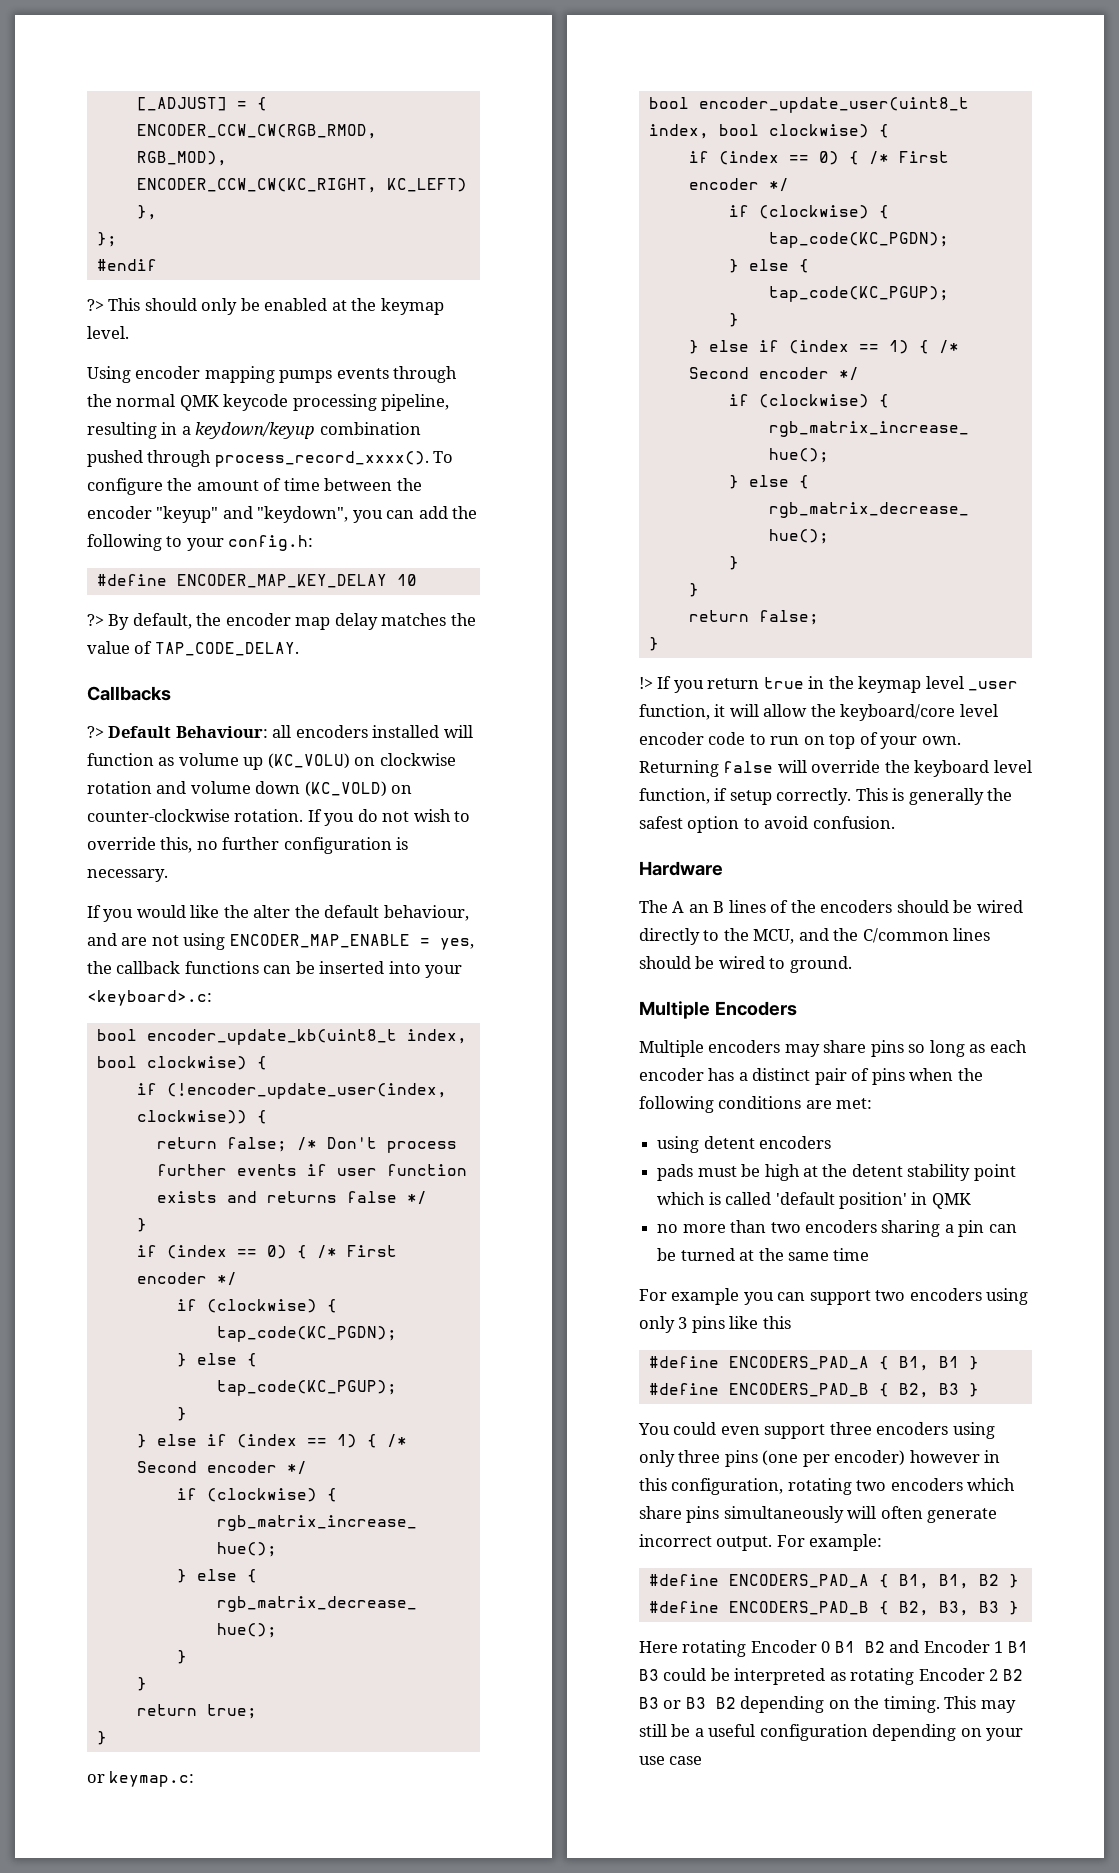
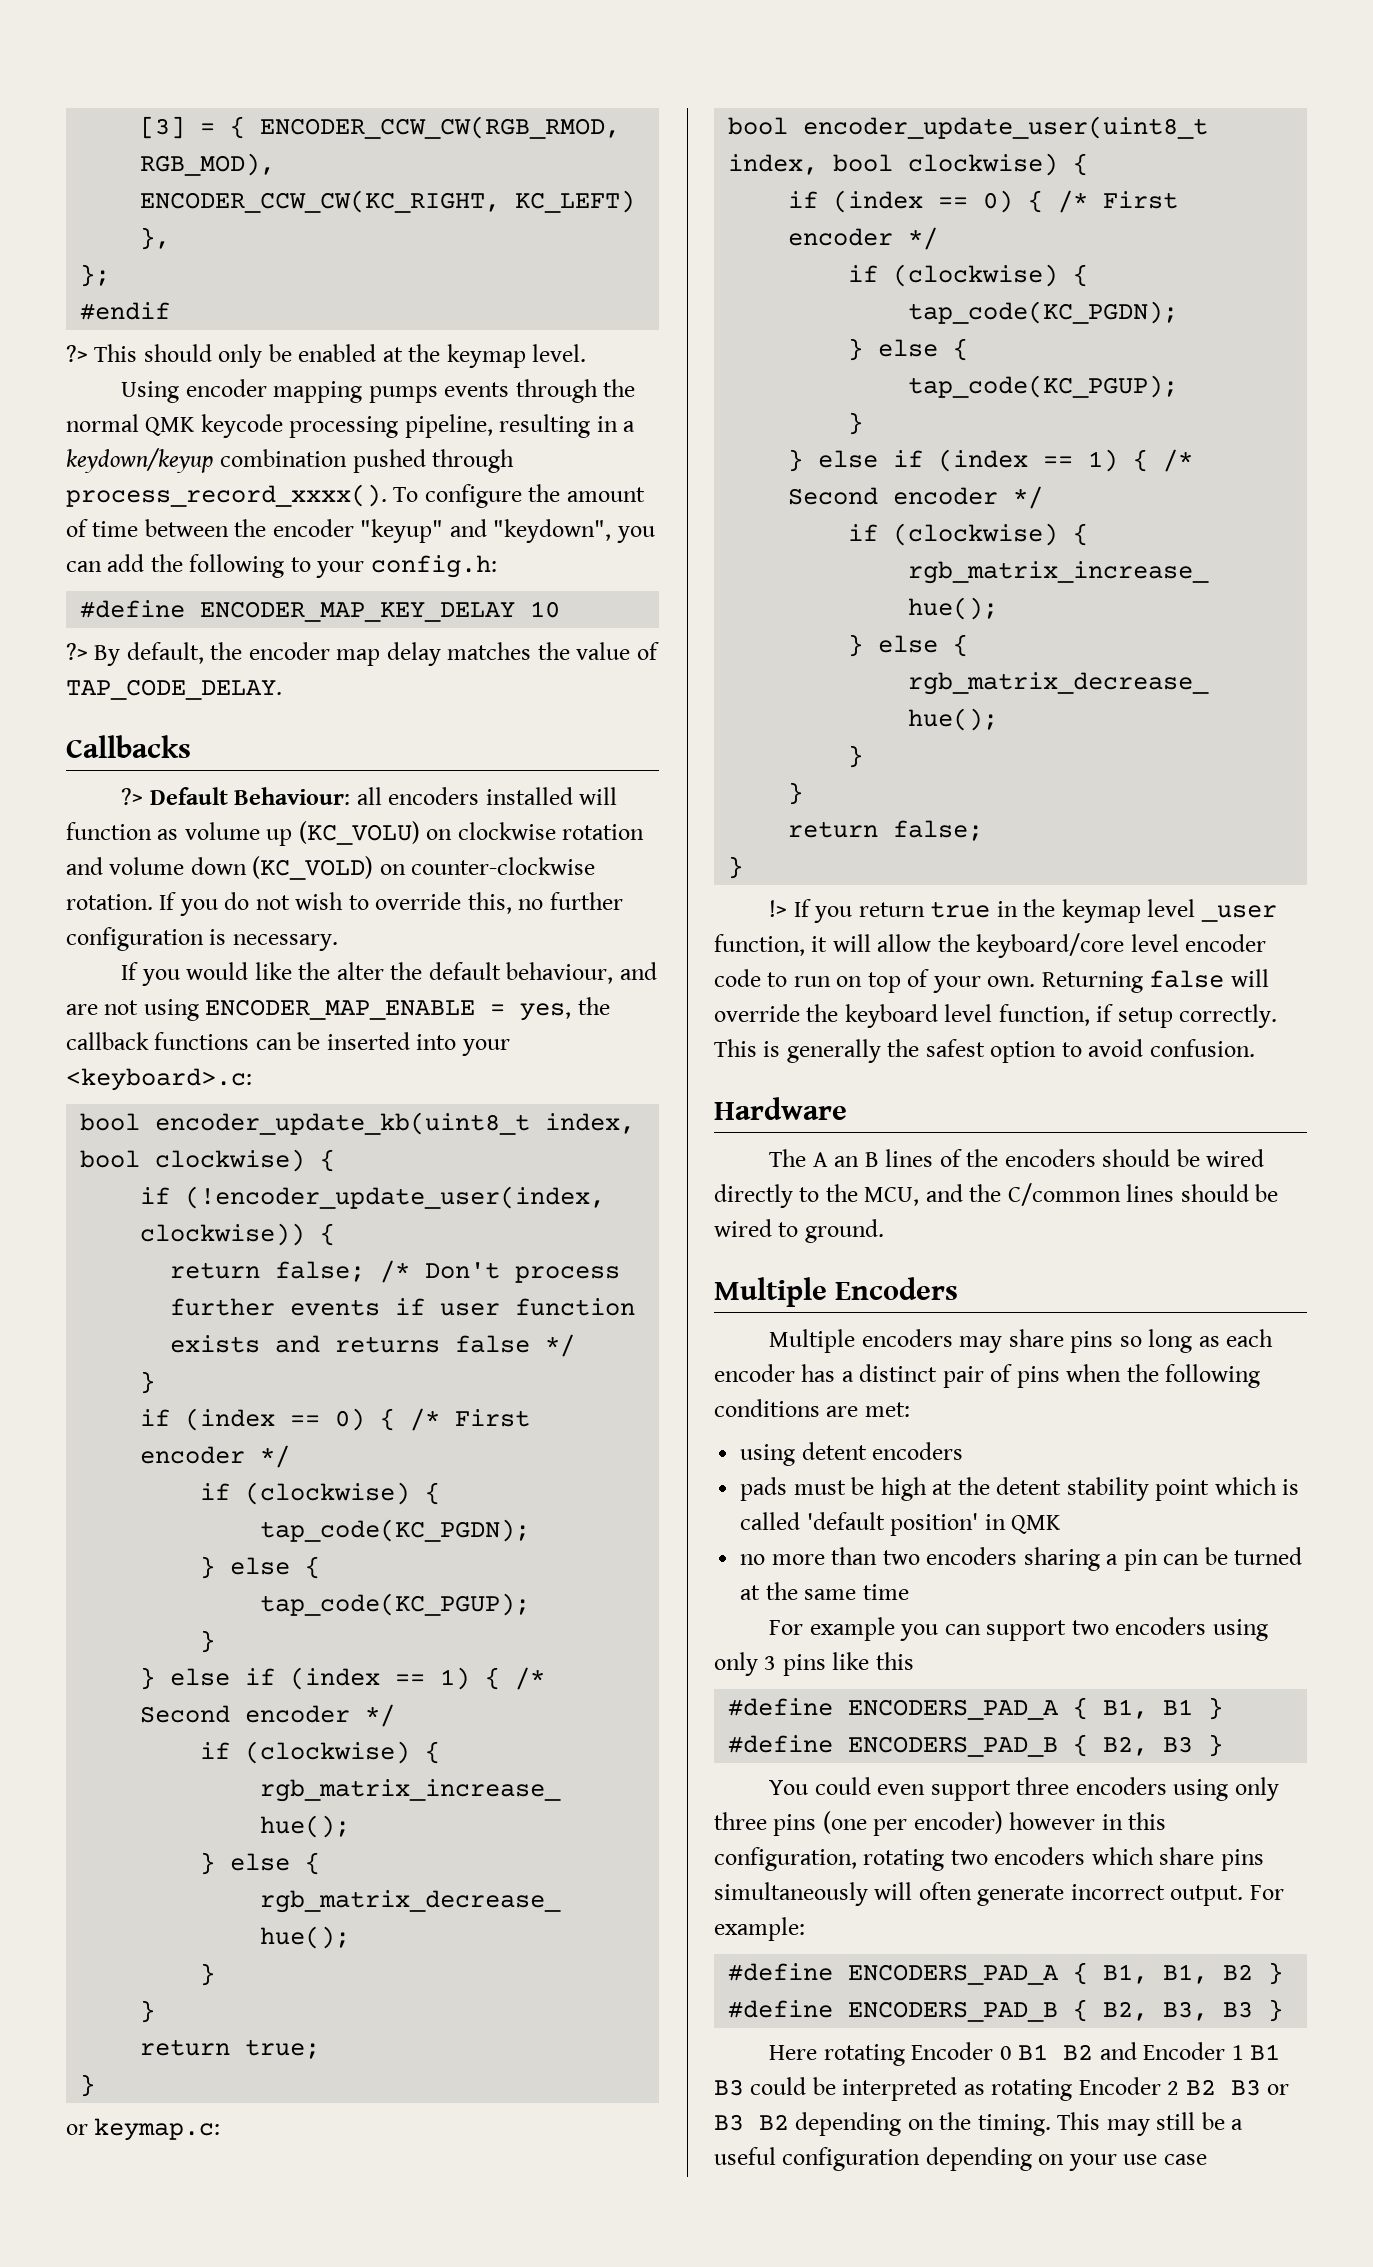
[136,97,227,111] [_ADJUST] -> [140,116,186,139] [3]

